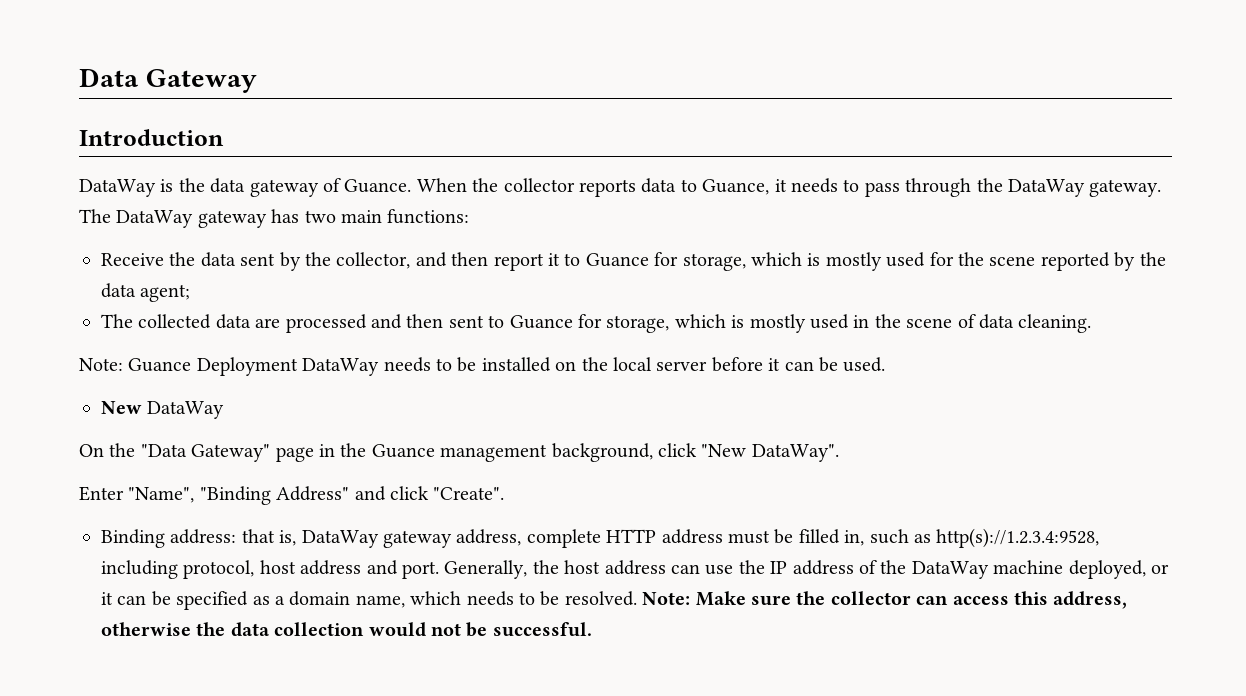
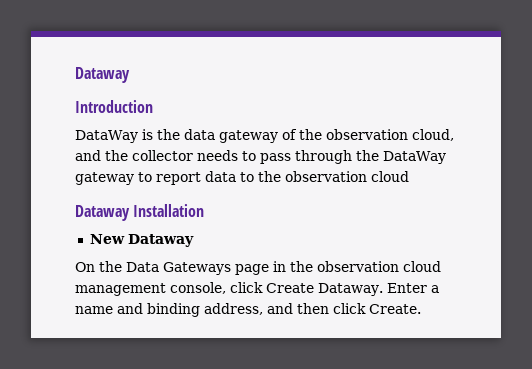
[79,68,257,93] Data Gateway -> [75,67,130,83] Dataway
[344,178,787,197] Guance. When the collector reports data to Guance, it -> [298,129,454,141] [75,150,193,161] the observation cloud, and the collector
[1089,179,1162,197] [79,209,470,228] [101,252,1166,271] [101,283,191,302] [101,314,1092,333] [79,357,886,376] gateway. The DataWay gateway has two main functions: // Receive the data sent by the collector, and then report it to Guance for storage, which is mostly used for the scene reported by the data agent; // The collected data are processed and then sent to Guance for storage, which is mostly used in the scene of data cleaning. // Note: Guance Deployment DataWay needs to be installed on the local server before it can be used. -> [75,171,409,185] [75,204,205,221] gateway to report data to the observation cloud // Dataway Installation
[147,401,225,419] DataWay -> [127,234,194,247] Dataway
[140,444,271,462] "Data Gateway" -> [126,262,231,275] Data Gateways
[371,443,839,462] [79,486,505,505] [101,528,1100,548] [101,560,1169,579] [101,591,1128,610] [101,622,592,637] Guance management background, click "New DataWay". // Enter "Name", "Binding Address" and click "Create". // Binding address: that is, DataWay gateway address, complete HTTP address must be filled in, such as http(s)://1.2.3.4:9528, including protocol, host address and port. Generally, the host address can use the IP address of the DataWay machine deployed, or it can be specified as a domain name, which needs to be resolved. Note: Make sure the collector can access this address, otherwise the data collection would not be successful. -> [317,261,441,272] [75,282,439,296] [75,303,421,317] observation cloud management console, click Create Dataway. Enter a name and binding address, and then click Create.

